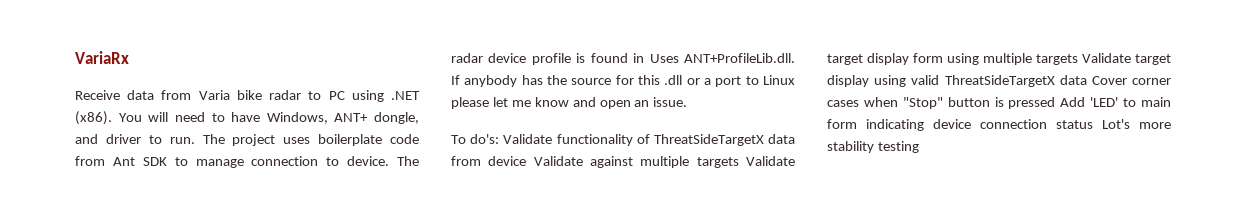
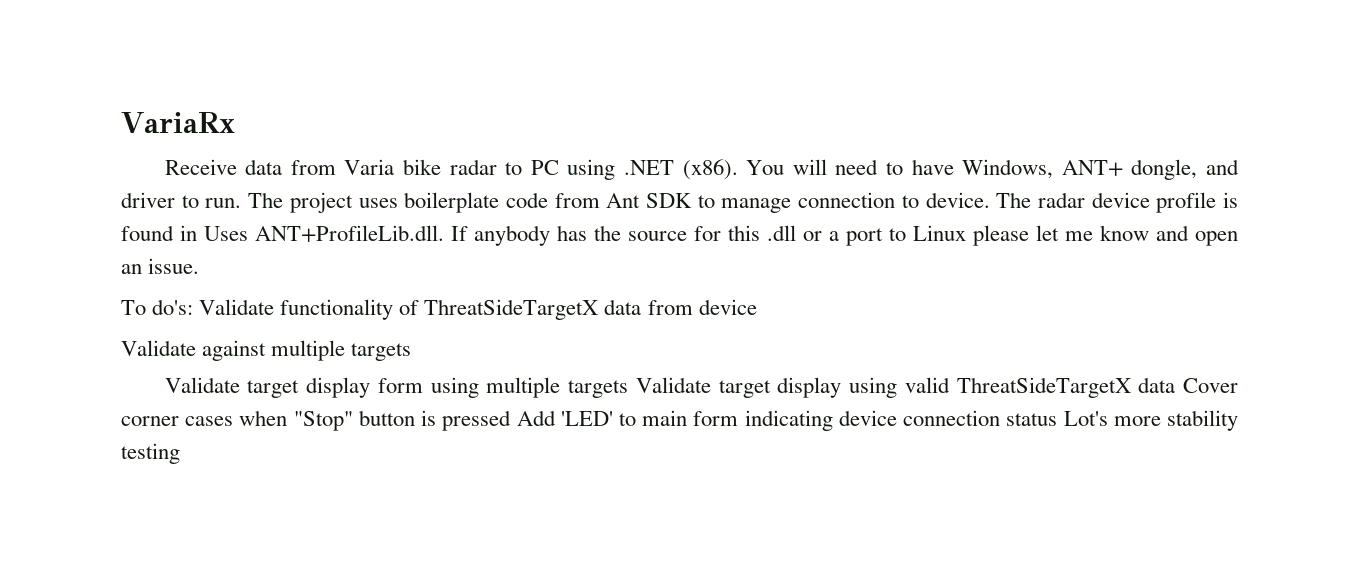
(527, 161) none -> (757, 307) //
(739, 162) none -> (412, 352) //

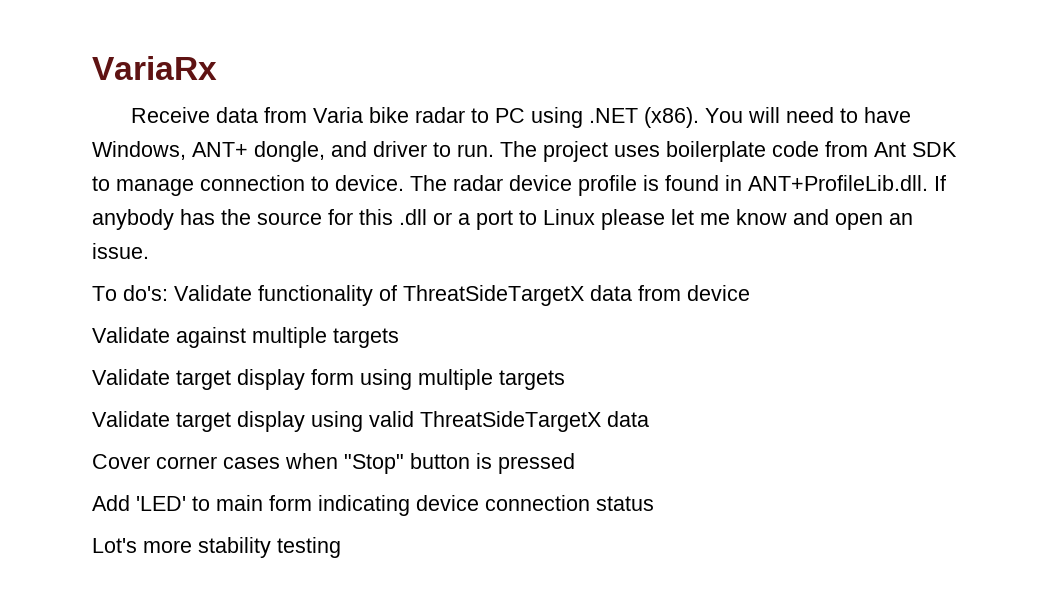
[204,226,248,241] Uses -> (742, 183) none
(629, 389) none -> (565, 380) //
(1176, 385) none -> (649, 419) //
(512, 420) none -> (575, 463) //
(1058, 419) none -> (654, 503) //

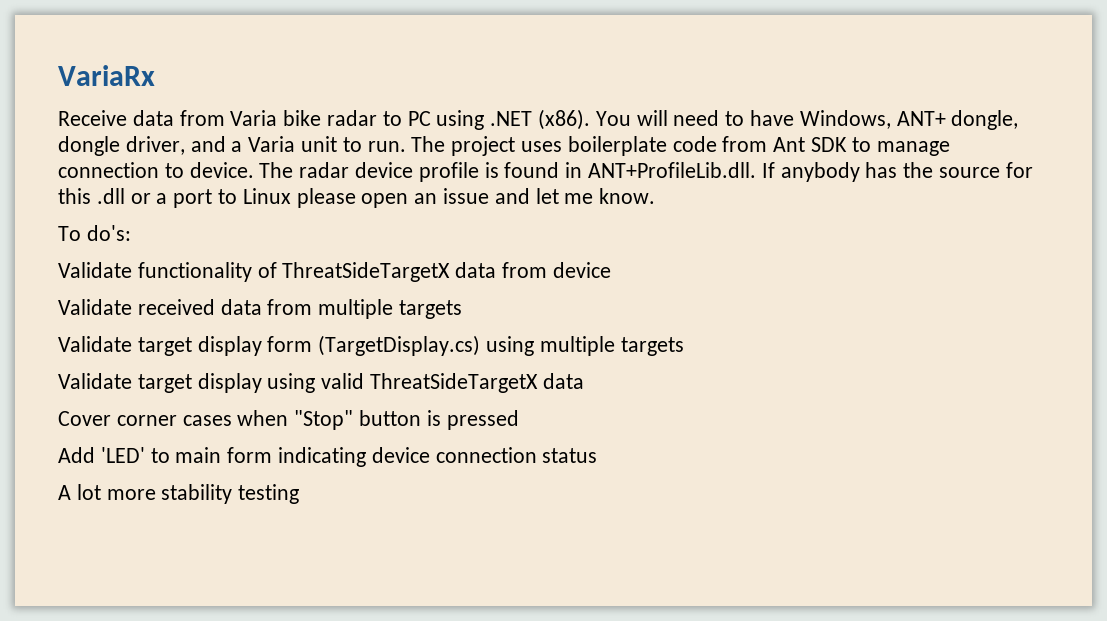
[331,141,427,157] and driver -> [58,136,338,156] dongle driver, and a Varia unit
[671,209,913,230] [92,243,149,259] let me know and open an issue. -> [361,188,656,208] open an issue and let me know.
(168, 293) none -> (131, 233) //
[176,327,246,348] against -> [137,299,313,315] received data from
(354, 377) none -> [318,335,481,356] (TargetDisplay.cs)
[92,538,137,553] Lot's -> [58,484,101,500] A lot

